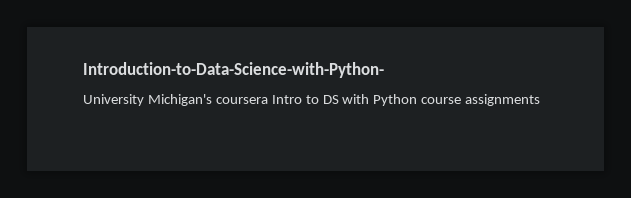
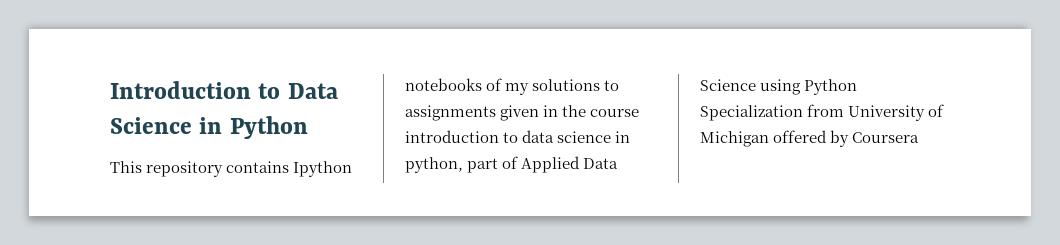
[83,62,384,78] [83,94,541,106] Introduction-to-Data-Science-with-Python- // University Michigan's coursera Intro to DS with Python course assignments -> [110,81,338,99] [110,116,308,139] [110,161,353,177] [405,78,620,95] [405,105,640,121] [405,130,631,143] [405,156,619,173] [700,79,858,95] [700,104,945,121] [700,130,920,147] Introduction to Data Science in Python // This repository contains Ipython notebooks of my solutions to assignments given in the course introduction to data science in python, part of Applied Data Science using Python Specialization from University of Michigan offered by Coursera

